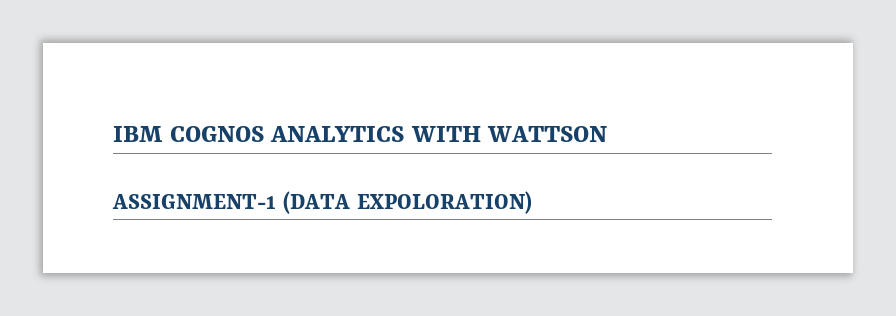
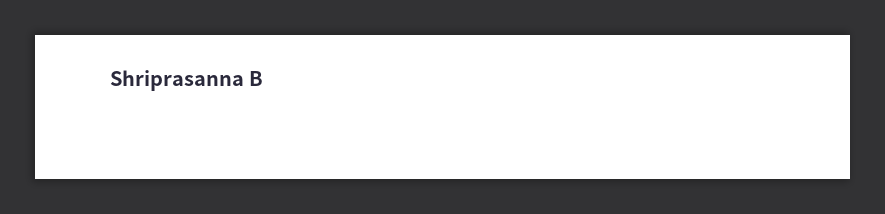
[113,126,608,142] [112,191,532,214] IBM COGNOS ANALYTICS WITH WATTSON // ASSIGNMENT-1 (DATA EXPOLORATION) -> [110,70,264,91] Shriprasanna B

